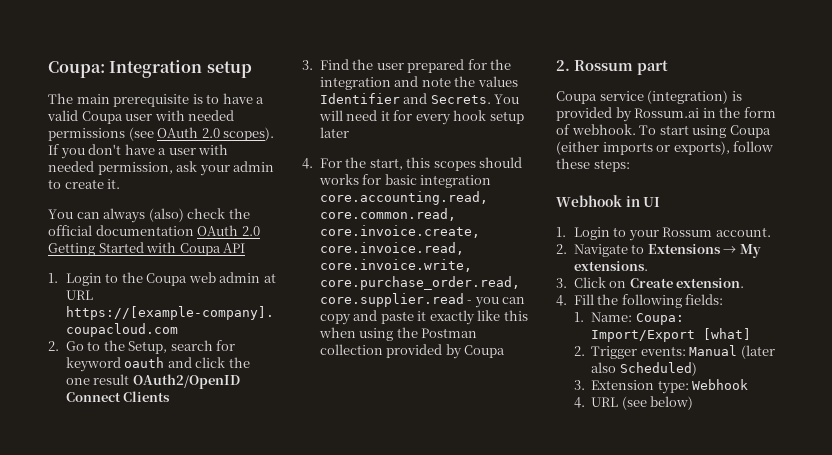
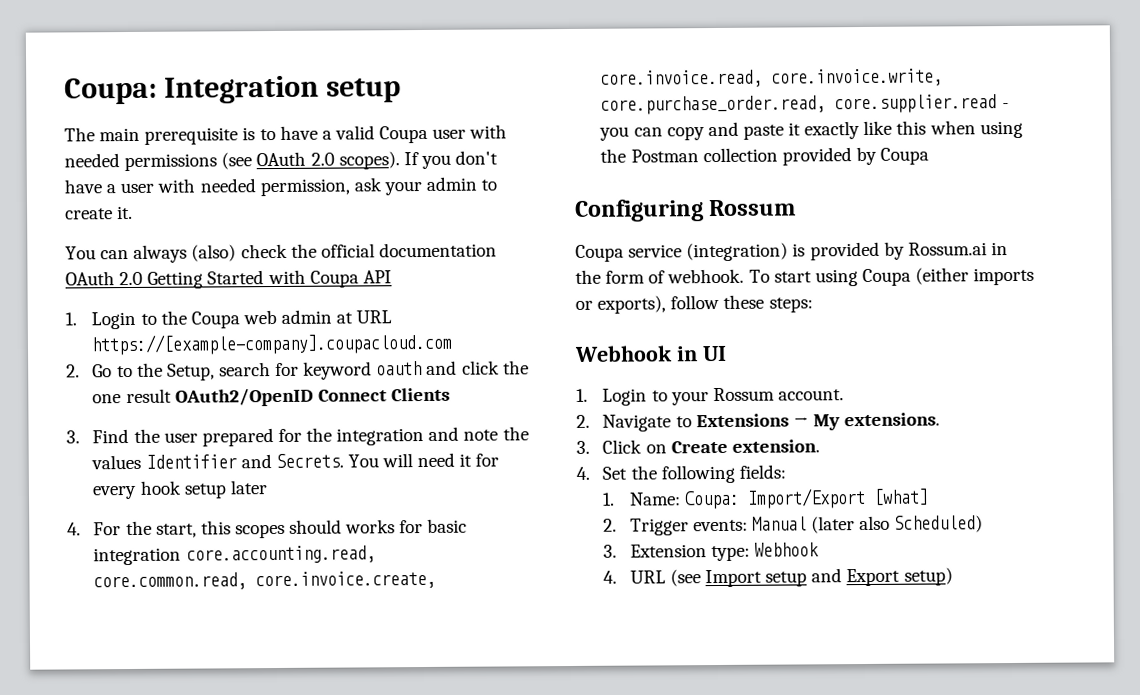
[556,60,668,75] 2. Rossum part -> [574,199,797,222] Configuring Rossum
[573,294,594,305] Fill -> [602,466,628,480] Set
[650,396,694,410] below) -> [705,567,953,588] Import setup and Export setup)

